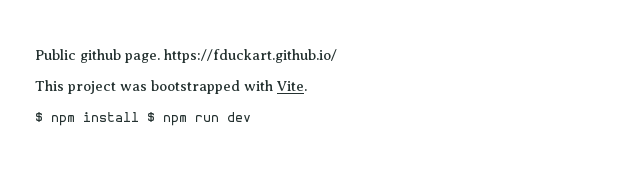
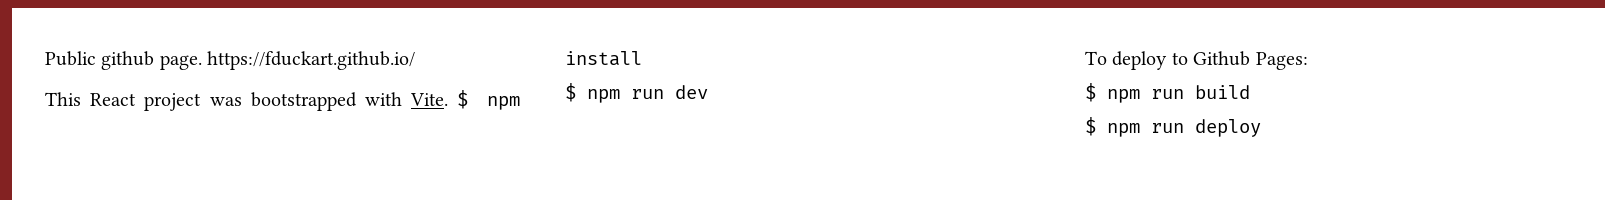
(64, 85) none -> [90,93,137,106] React
(307, 86) // -> (449, 99) none
(139, 117) none -> (642, 58) //
(251, 117) none -> [1085,51,1308,70] [1085,83,1250,103] [1085,117,1261,137] // To deploy to Github Pages: // $ npm run build // $ npm run deploy

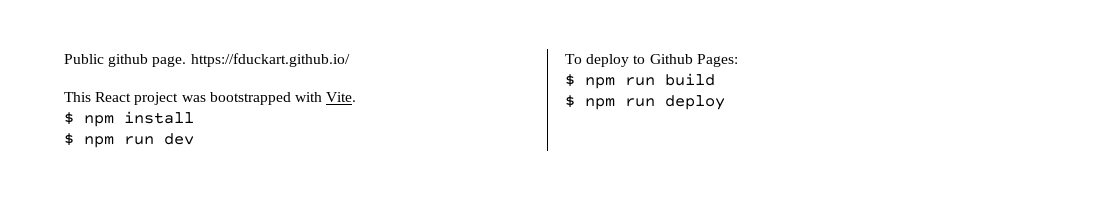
(449, 99) none -> (357, 97) //

